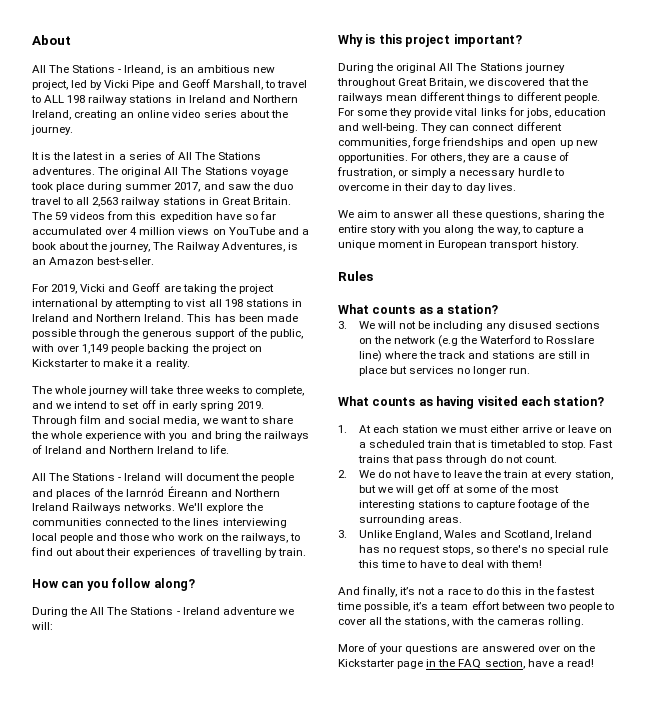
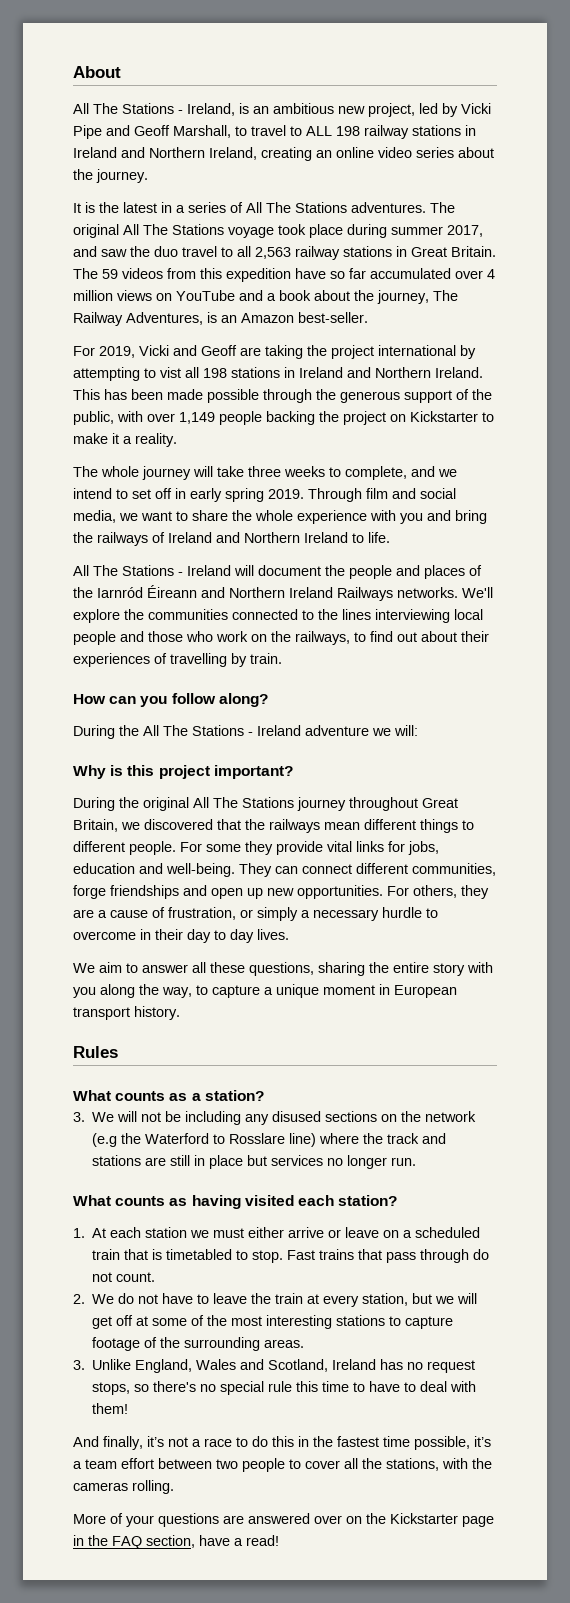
[124,65,164,75] Irleand, -> [187,103,235,116] Ireland,

